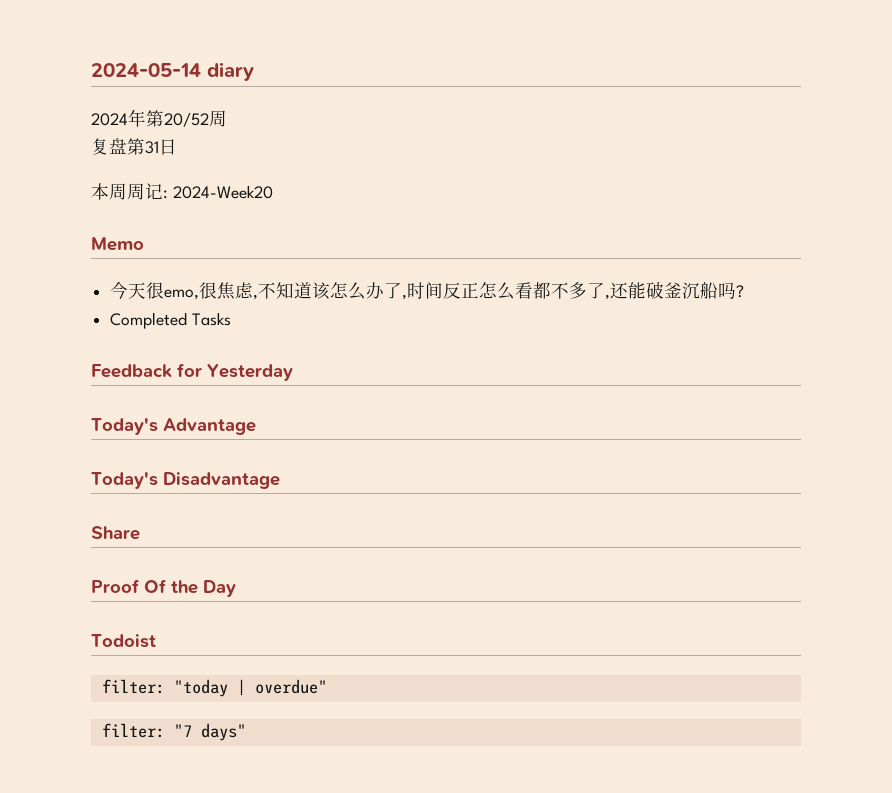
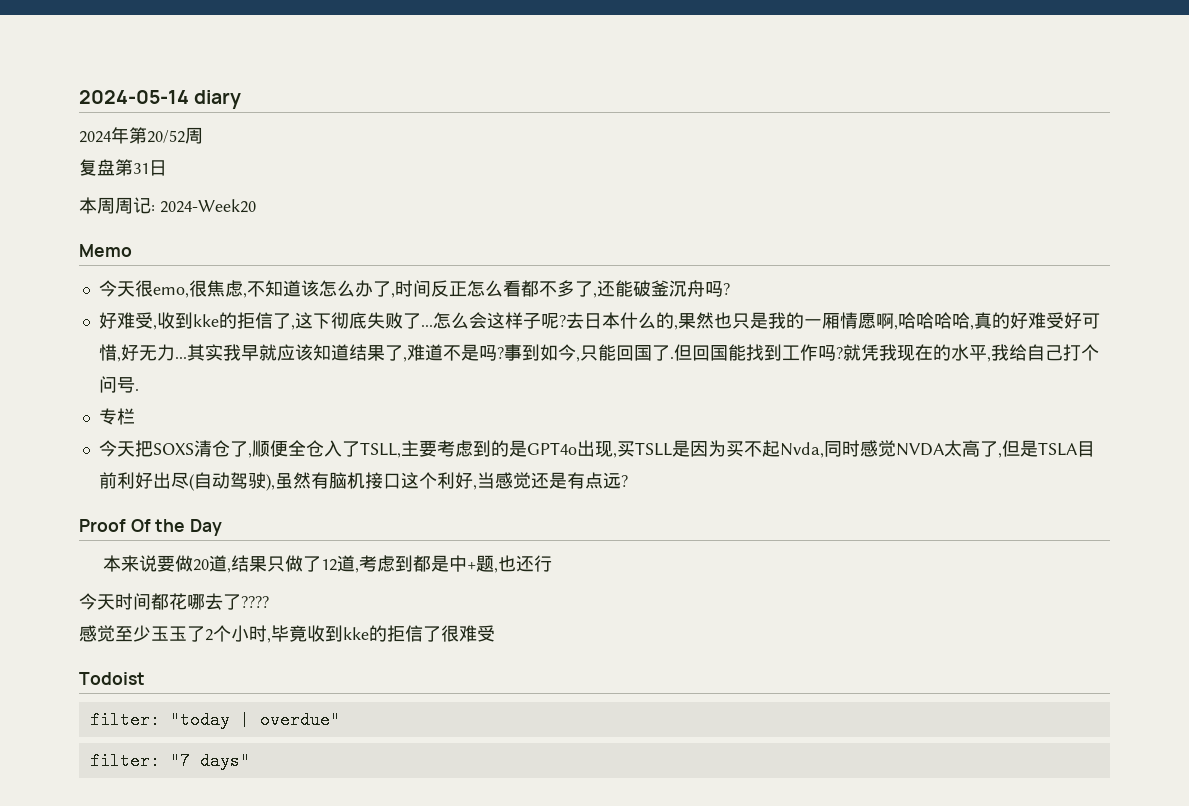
[700,282,719,299] 船 -> [686,280,705,297] 舟
[110,312,231,329] [91,363,293,381] [91,418,256,435] [91,472,280,489] [91,526,140,540] [91,579,236,597] Completed Tasks // Feedback for Yesterday // Today's Advantage // Today's Disadvantage // Share // Proof Of the Day -> [98,312,1100,330] [98,344,1099,362] [98,376,139,393] [98,408,135,425] [98,440,1095,458] [98,472,628,491] [79,519,223,536] [102,555,552,573] [79,593,269,610] [79,625,495,643] 好难受,收到kke的拒信了,这下彻底失败了...怎么会这样子呢?去日本什么的,果然也只是我的一厢情愿啊,哈哈哈哈,真的好难受好可惜,好无力...其实我早就应该知道结果了,难道不是吗?事到如今,只能回国了.但回国能找到工作吗?就凭我现在的水平,我给自己打个问号. // 专栏 // 今天把SOXS清仓了,顺便全仓入了TSLL,主要考虑到的是GPT4o出现,买TSLL是因为买不起Nvda,同时感觉NVDA太高了,但是TSLA目前利好出尽(自动驾驶),虽然有脑机接口这个利好,当感觉还是有点远? // Proof Of the Day // 本来说要做20道,结果只做了12道,考虑到都是中+题,也还行 // 今天时间都花哪去了???? // 感觉至少玉玉了2个小时,毕竟收到kke的拒信了很难受

